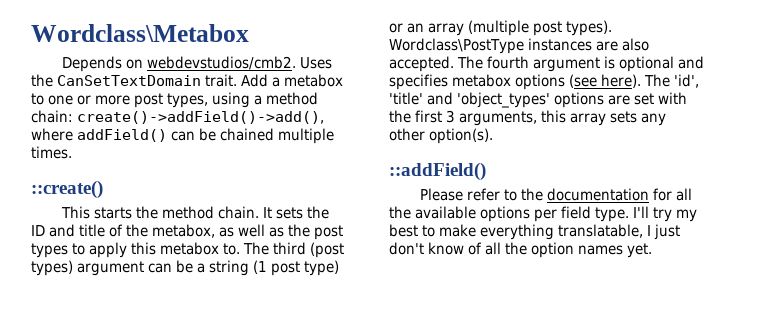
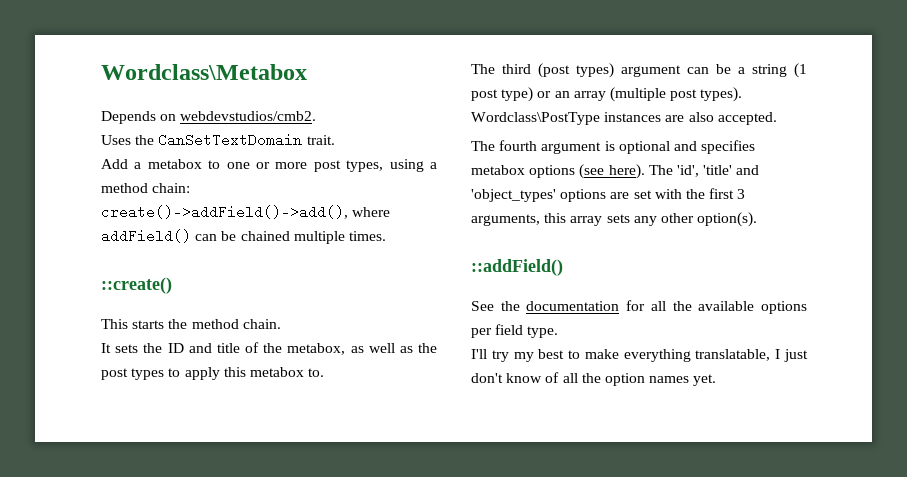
(297, 63) none -> (317, 116) //
(237, 80) none -> (335, 140) //
(260, 212) none -> (281, 324) //
(240, 249) none -> (325, 372) //
(454, 64) none -> (777, 118) //
[420,188,518,201] Please refer to -> [471,301,494,311] See
(629, 214) none -> (559, 332) //

